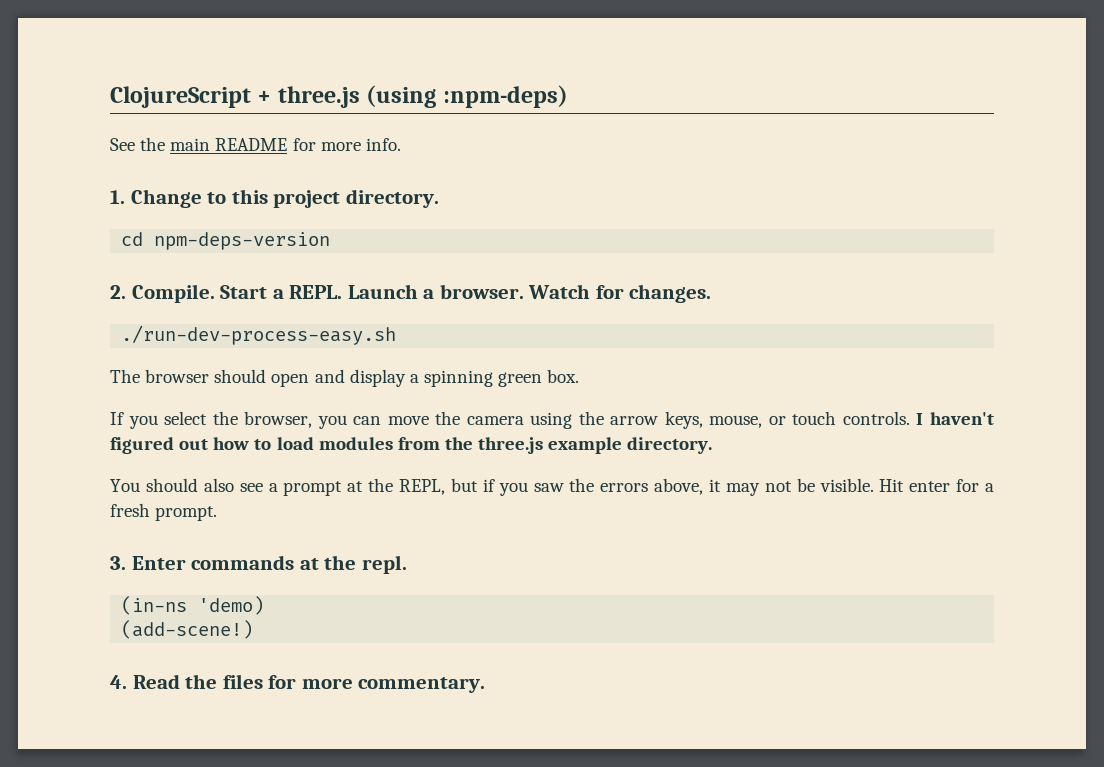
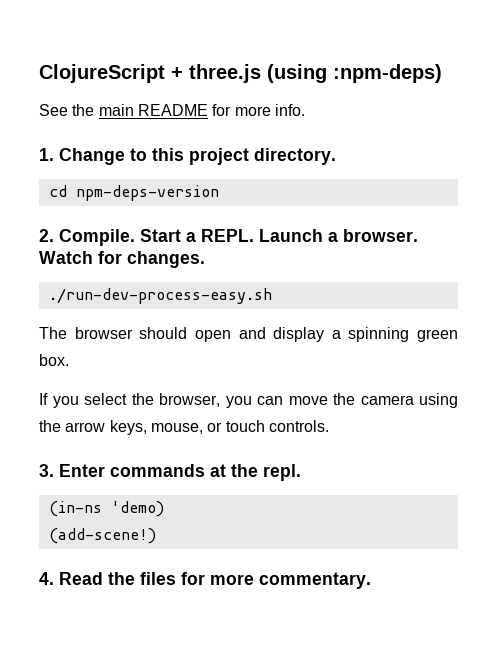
[916,412,994,425] [110,437,713,454] [110,478,994,496] [110,503,218,521] I haven't figured out how to load modules from the three.js example directory. // You should also see a prompt at the REPL, but if you saw the errors above, it may not be visible. Hit enter for a fresh prompt. -> (329, 426) none

